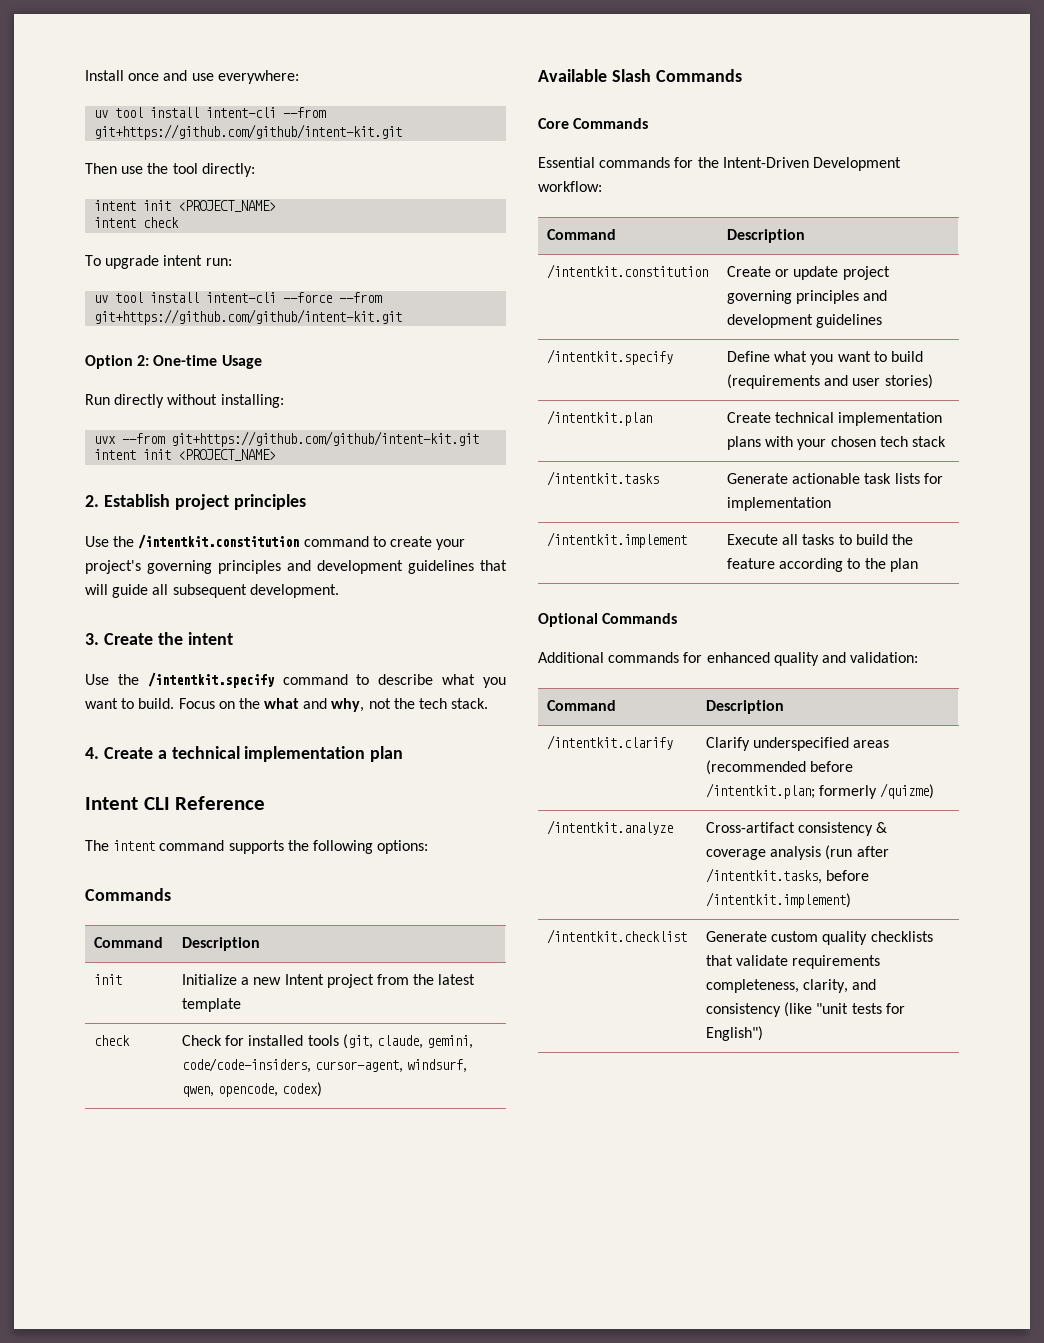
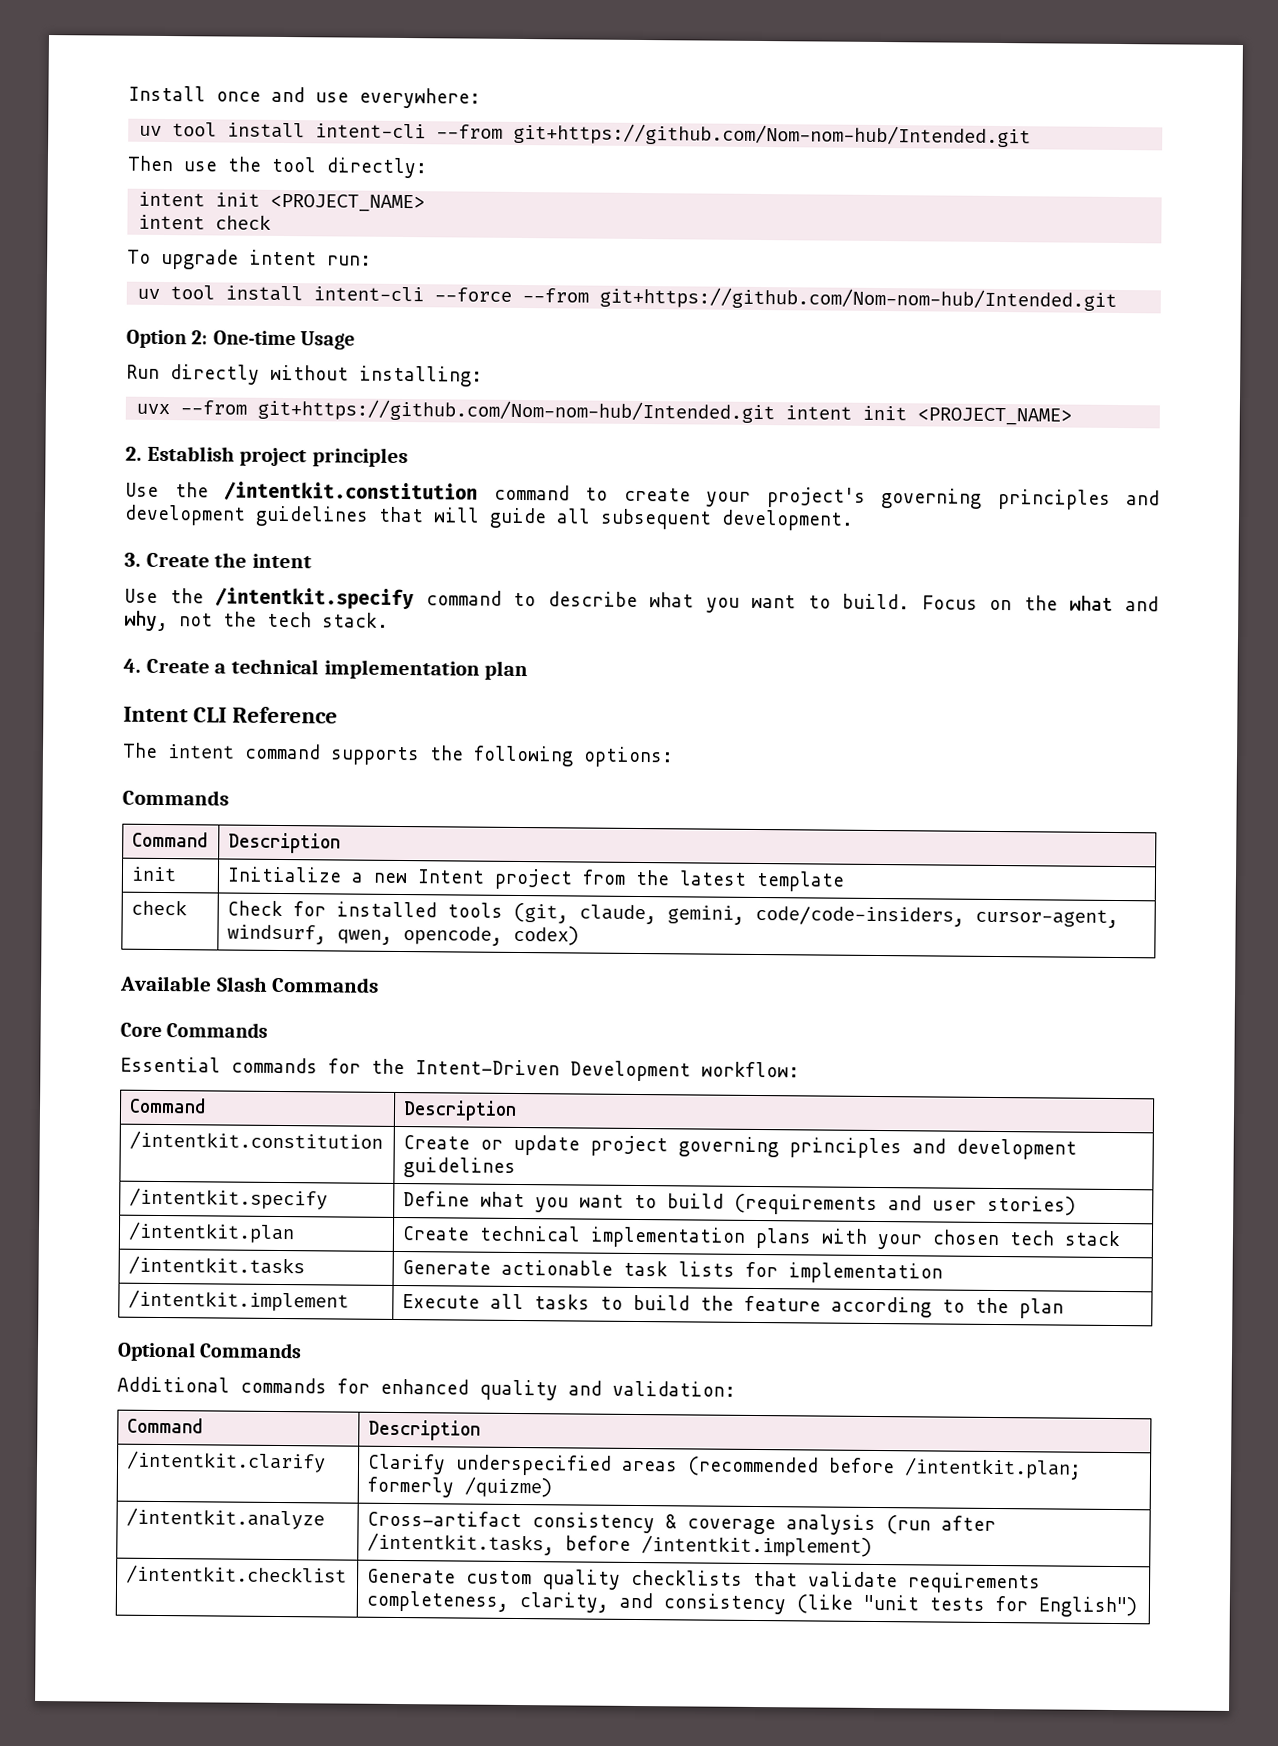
[94,124,403,140] git+https://github.com/github/intent-kit.git -> [513,122,1032,148] git+https://github.com/Nom-nom-hub/Intended.git
[94,309,403,325] git+https://github.com/github/intent-kit.git -> [599,286,1118,311] git+https://github.com/Nom-nom-hub/Intended.git
[171,431,480,447] git+https://github.com/github/intent-kit.git -> [257,398,776,424] git+https://github.com/Nom-nom-hub/Intended.git

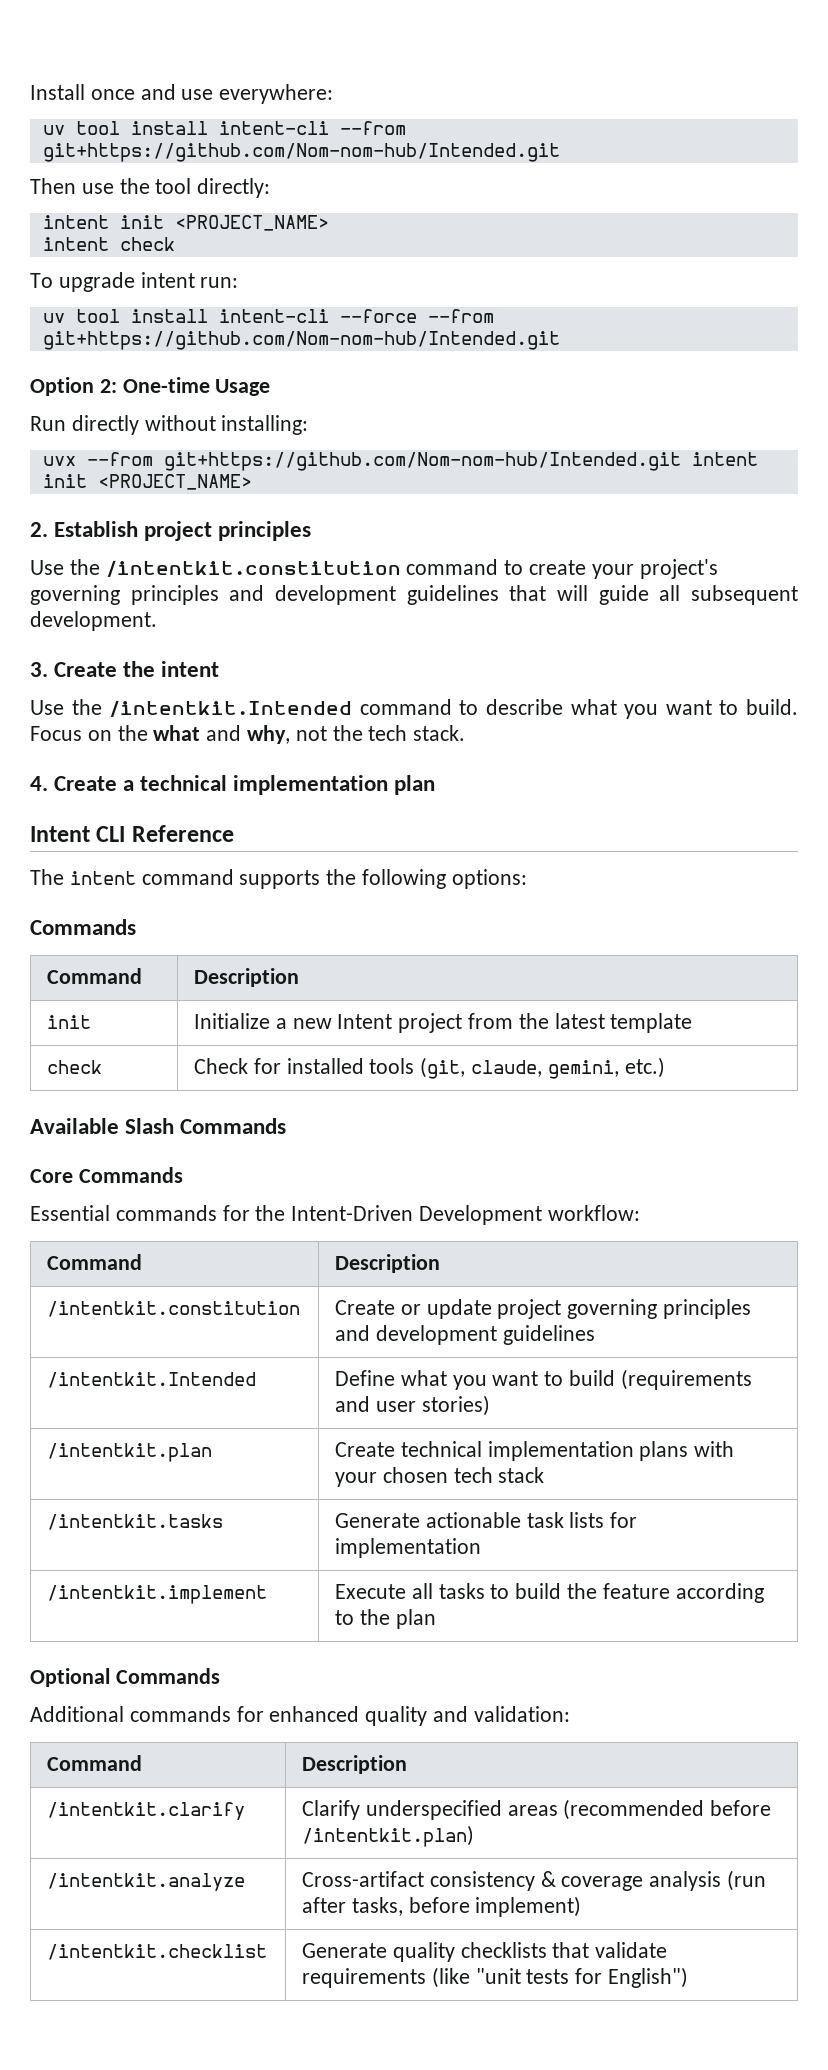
[215,587,415,611] /intentkit.specify -> [109,700,353,717] /intentkit.Intended
[755,905,1120,929] [227,924,580,946] code/code-insiders, cursor-agent, windsurf, qwen, opencode, codex) -> [624,1057,665,1078] etc.)
[129,1187,329,1210] /intentkit.specify -> [47,1372,257,1388] /intentkit.Intended
[904,1457,1083,1480] [367,1476,553,1498] /intentkit.plan; formerly /quizme) -> [302,1825,475,1847] /intentkit.plan)
[367,1532,873,1557] /intentkit.tasks, before /intentkit.implement) -> [351,1896,582,1917] tasks, before implement)
[466,1570,533,1585] custom -> (388, 1950) none
[366,1590,787,1615] completeness, clarity, and consistency -> (427, 1978) none

